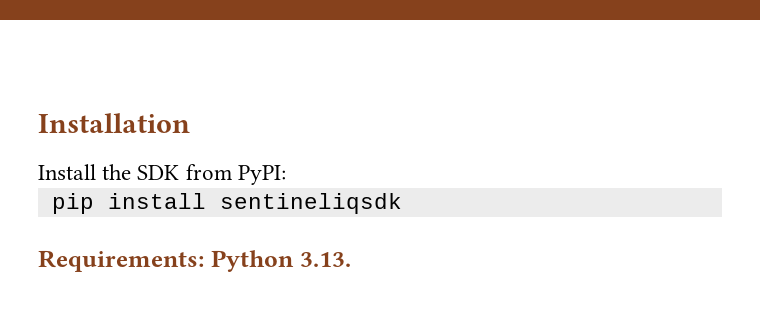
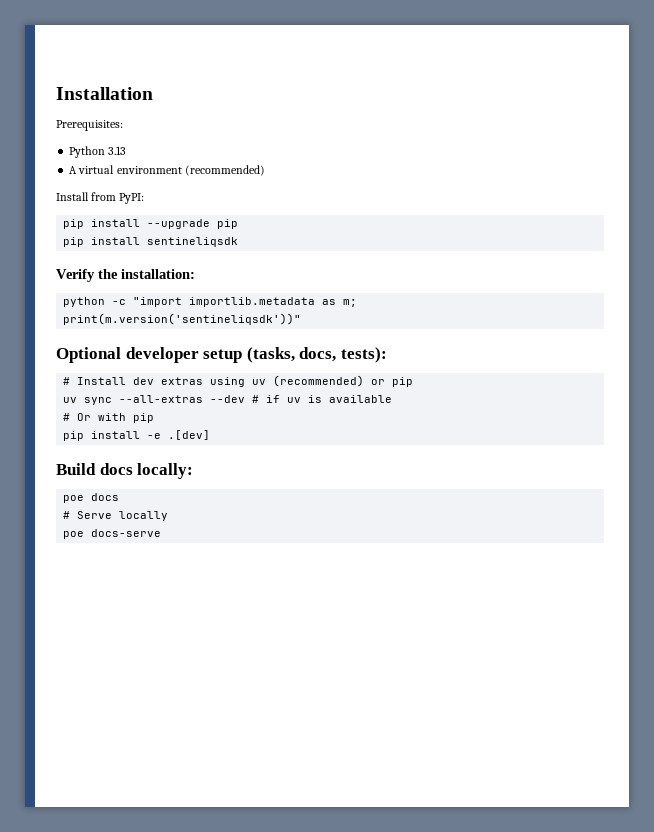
[38,164,180,180] // Install the SDK -> [56,120,123,131] [69,146,127,158] [69,165,265,176] [56,192,89,201] // Prerequisites: // Python 3.13 // A virtual environment (recommended) // Install
(286, 175) none -> [63,219,239,229] // pip install --upgrade pip
[38,250,351,272] Requirements: Python 3.13. -> [56,269,195,282] [63,297,358,307] [63,313,302,325] [56,347,387,363] [63,375,414,387] [63,395,393,405] [63,413,155,423] [63,430,211,441] [56,463,194,479] [63,493,120,503] [63,511,169,521] [63,529,162,539] Verify the installation: // python -c "import importlib.metadata as m; print(m.version('sentineliqsdk'))" // Optional developer setup (tasks, docs, tests): // # Install dev extras using uv (recommended) or pip // uv sync --all-extras --dev # if uv is available // # Or with pip // pip install -e .[dev] // Build docs locally: // poe docs // # Serve locally // poe docs-serve

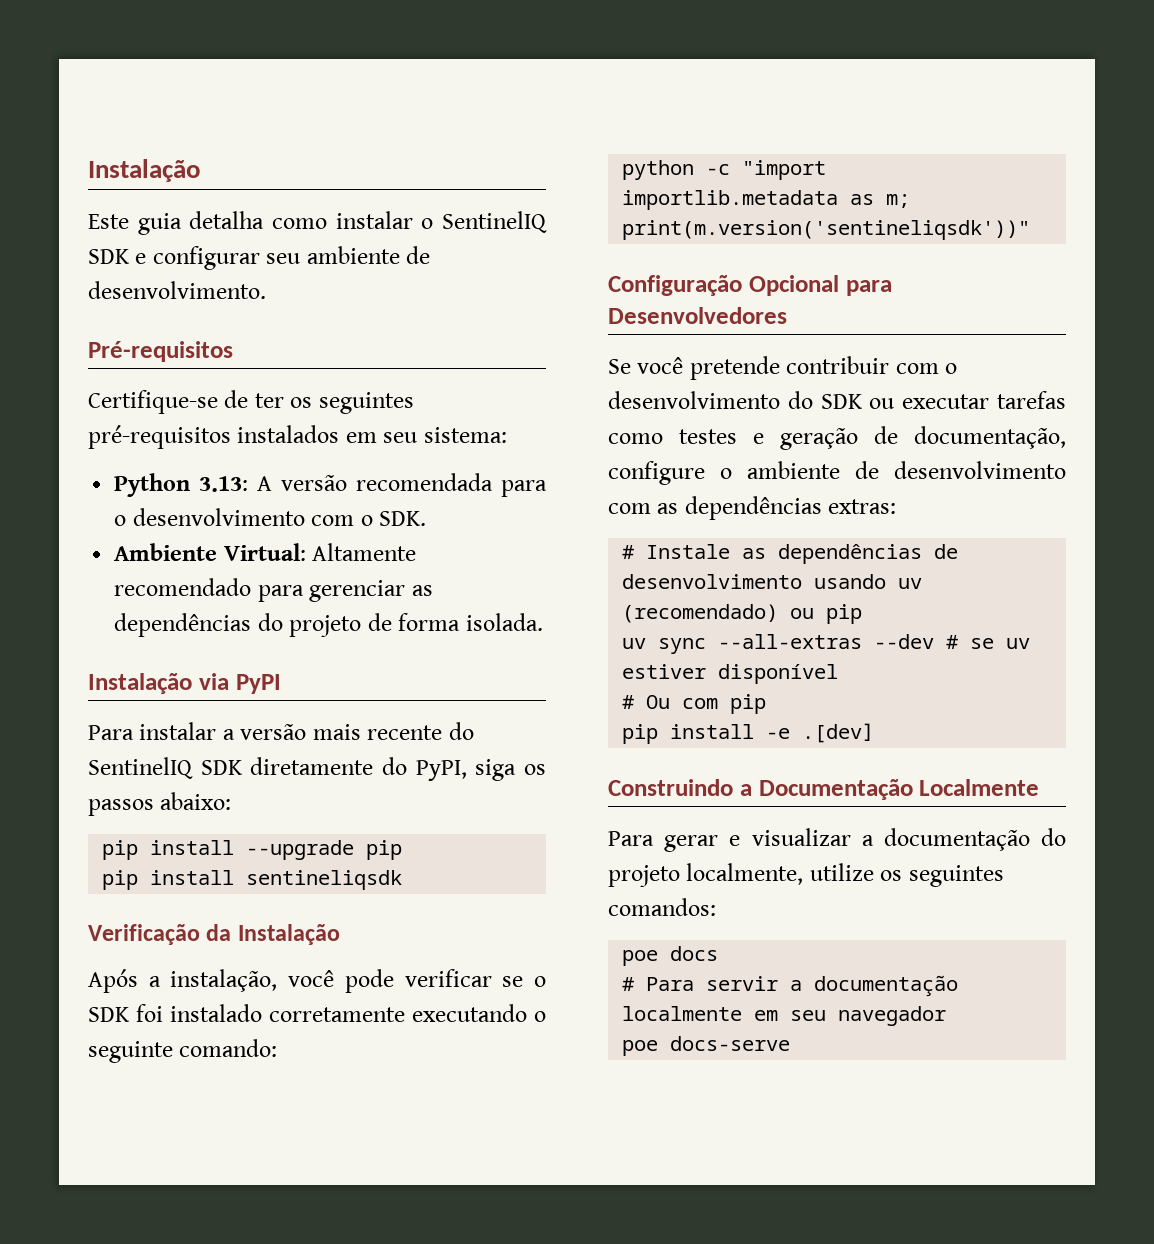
[56,87,153,100] [56,120,123,131] [69,146,127,158] [69,165,265,176] [56,192,145,204] Installation // Prerequisites: // Python 3.13 // A virtual environment (recommended) // Install from PyPI: -> [88,159,201,182] [88,211,547,235] [88,246,431,270] [88,281,266,299] [88,341,233,362] [88,390,414,414] [88,425,507,449] [114,473,548,497] [114,508,427,526] [114,543,417,561] [114,578,433,602] [114,613,543,637] [88,673,281,694] [88,722,474,740] [88,757,547,781] [88,792,232,816] Instalação // Este guia detalha como instalar o SentinelIQ SDK e configurar seu ambiente de desenvolvimento. // Pré-requisitos // Certifique-se de ter os seguintes pré-requisitos instalados em seu sistema: // Python 3.13: A versão recomendada para o desenvolvimento com o SDK. // Ambiente Virtual: Altamente recomendado para gerenciar as dependências do projeto de forma isolada. // Instalação via PyPI // Para instalar a versão mais recente do SentinelIQ SDK diretamente do PyPI, siga os passos abaixo:
[56,269,195,282] Verify the installation: -> [88,924,340,945] [88,969,546,993] [88,1004,546,1022] [88,1039,278,1063] Verificação da Instalação // Após a instalação, você pode verificar se o SDK foi instalado corretamente executando o seguinte comando:
[56,347,387,363] [63,375,386,387] Optional developer setup (tasks, docs, tests): // # Install dev extras using uv (recommended) or -> [608,275,892,296] [608,307,787,324] [608,356,958,380] [608,391,1066,409] [608,426,1066,450] [608,461,1066,485] [608,496,897,520] [622,544,959,564] [622,574,923,589] [622,604,815,623] Configuração Opcional para Desenvolvedores // Se você pretende contribuir com o desenvolvimento do SDK ou executar tarefas como testes e geração de documentação, configure o ambiente de desenvolvimento com as dependências extras: // # Instale as dependências de desenvolvimento usando uv (recomendado) ou
[266,395,393,403] [63,413,127,421] if uv is available // # Or with -> [970,638,1031,649] [622,664,839,684] [622,695,719,709] se uv estiver disponível // # Ou com
[56,463,194,479] [63,493,120,503] [63,511,169,521] Build docs locally: // poe docs // # Serve locally -> [608,779,1040,800] [608,828,1066,852] [608,863,1004,887] [608,898,716,916] [622,946,719,966] [622,975,959,997] [622,1006,947,1026] Construindo a Documentação Localmente // Para gerar e visualizar a documentação do projeto localmente, utilize os seguintes comandos: // poe docs // # Para servir a documentação localmente em seu navegador

